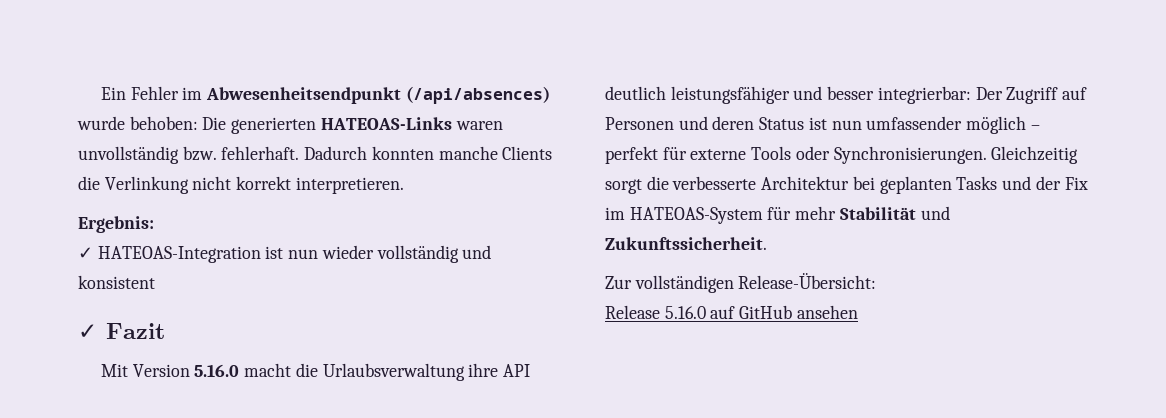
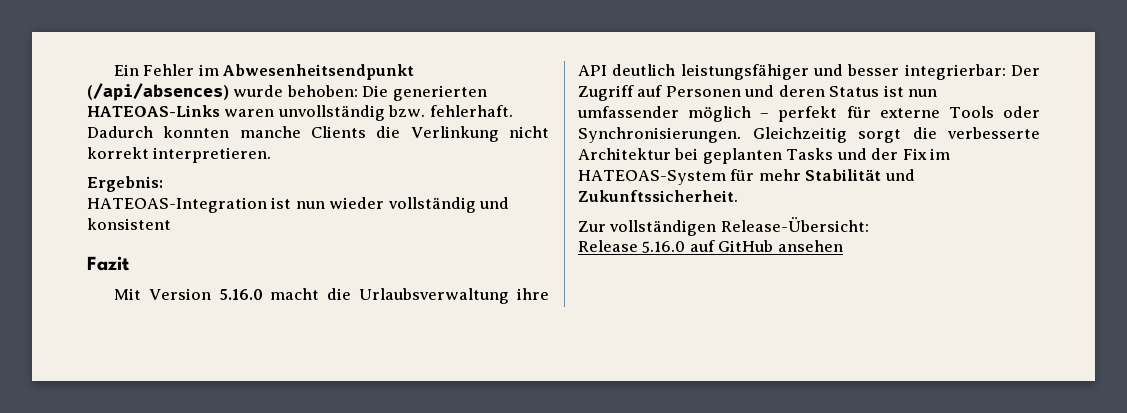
[78,247,93,259] ✓ -> (163, 184) none
[78,324,97,339] ✓ -> (171, 224) none

